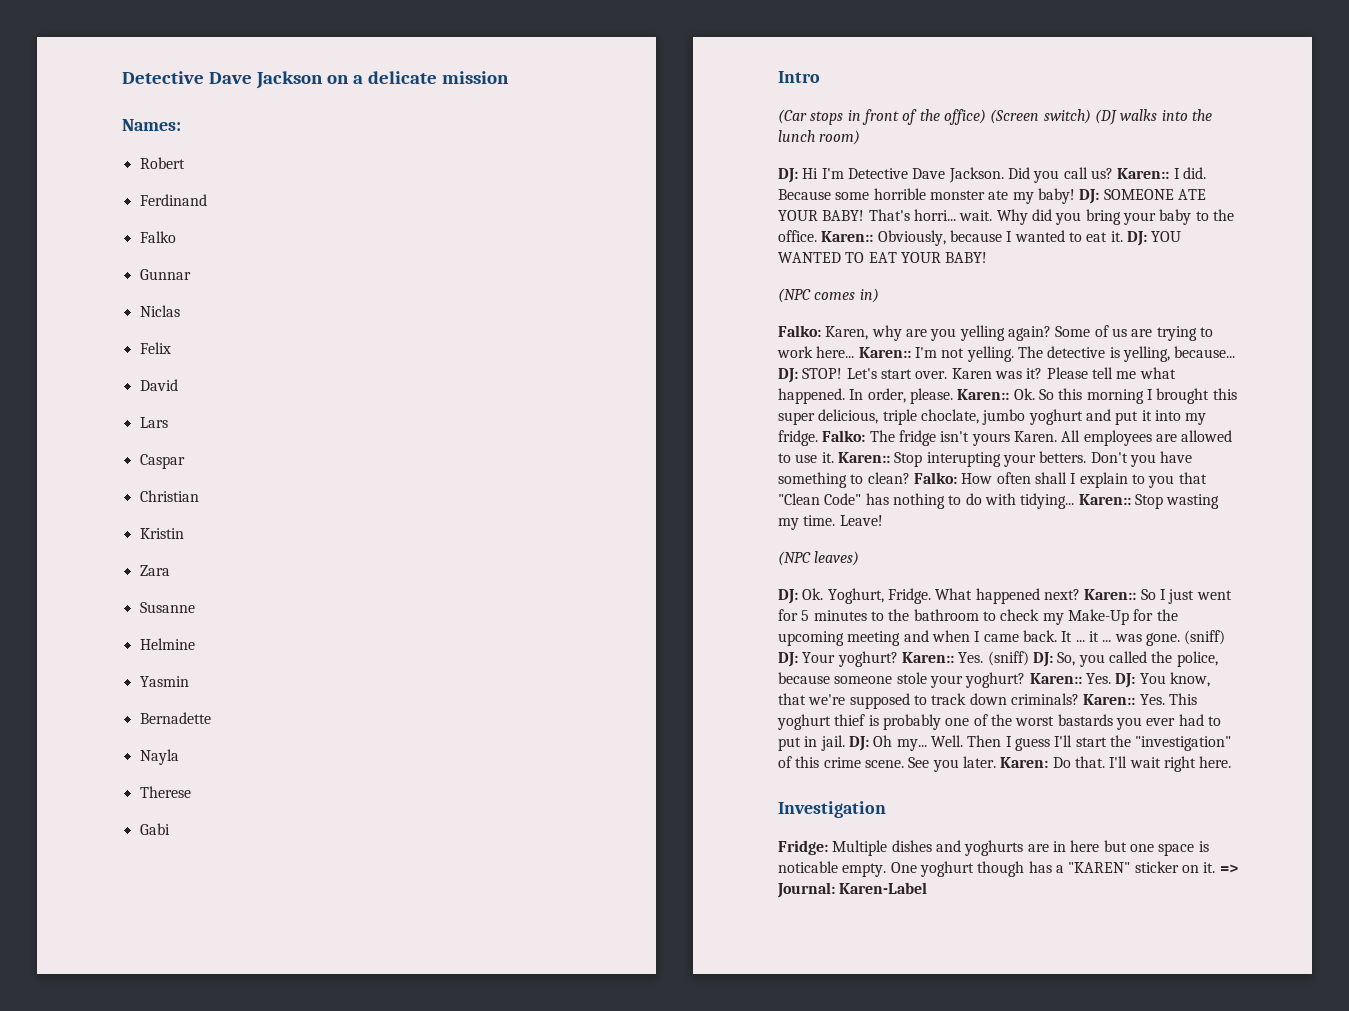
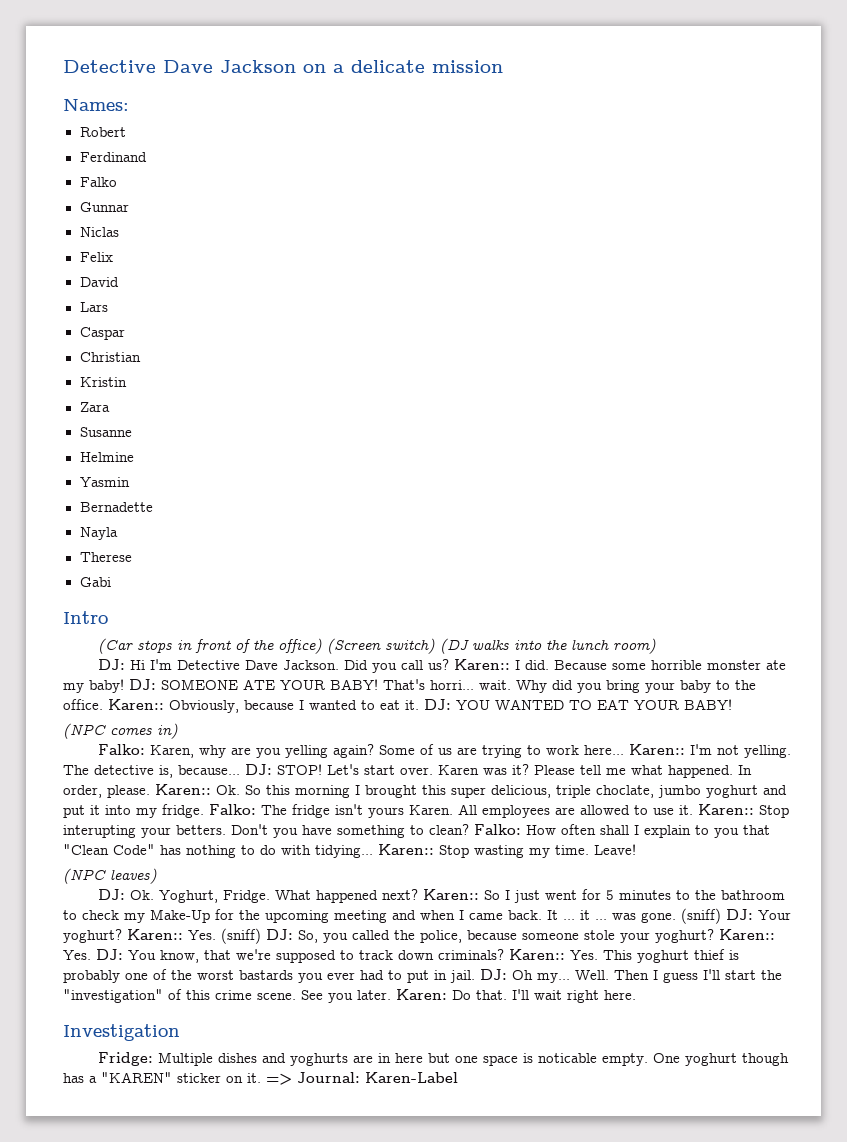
[1109,346,1170,362] is yelling, -> [159,765,173,778] is,

